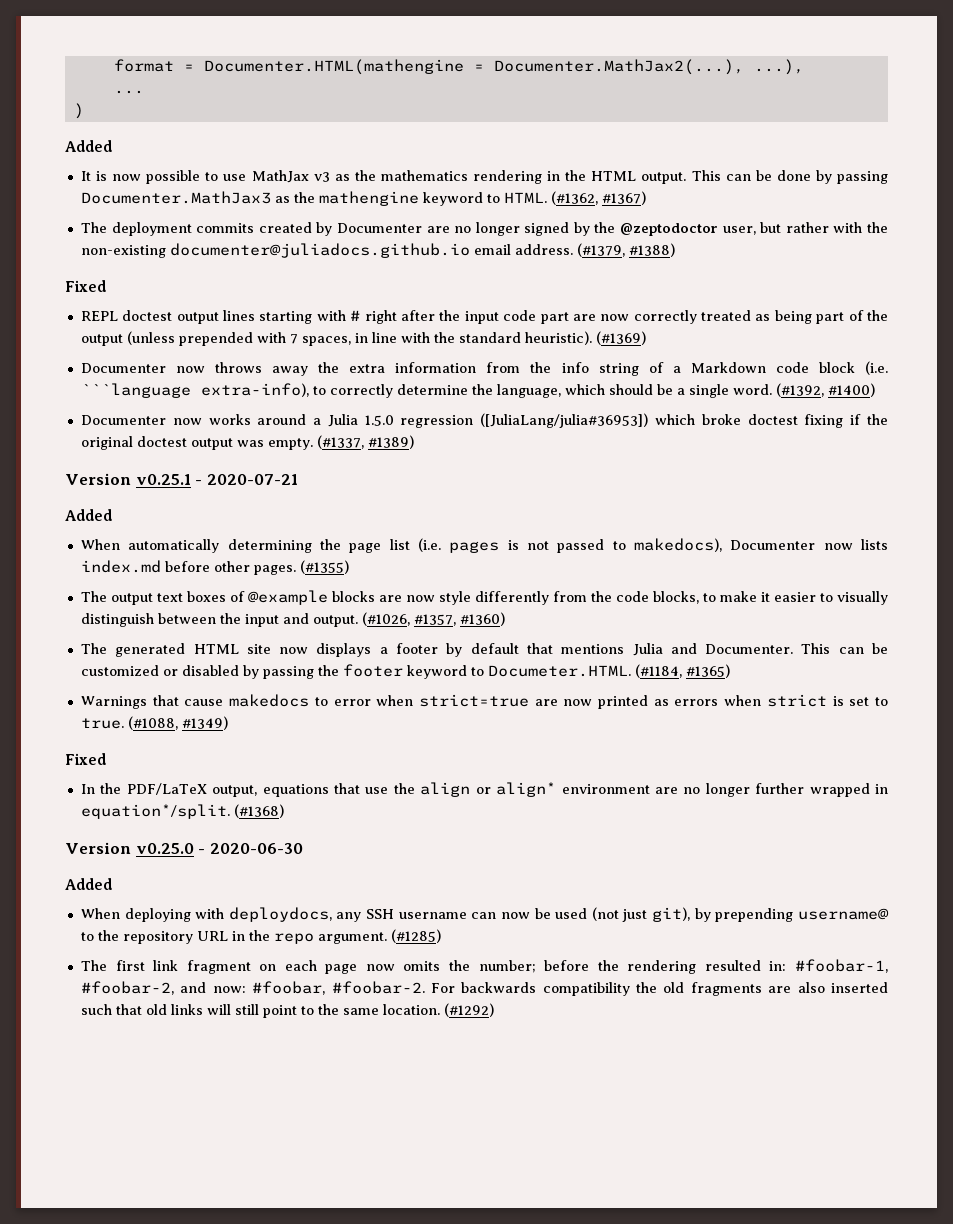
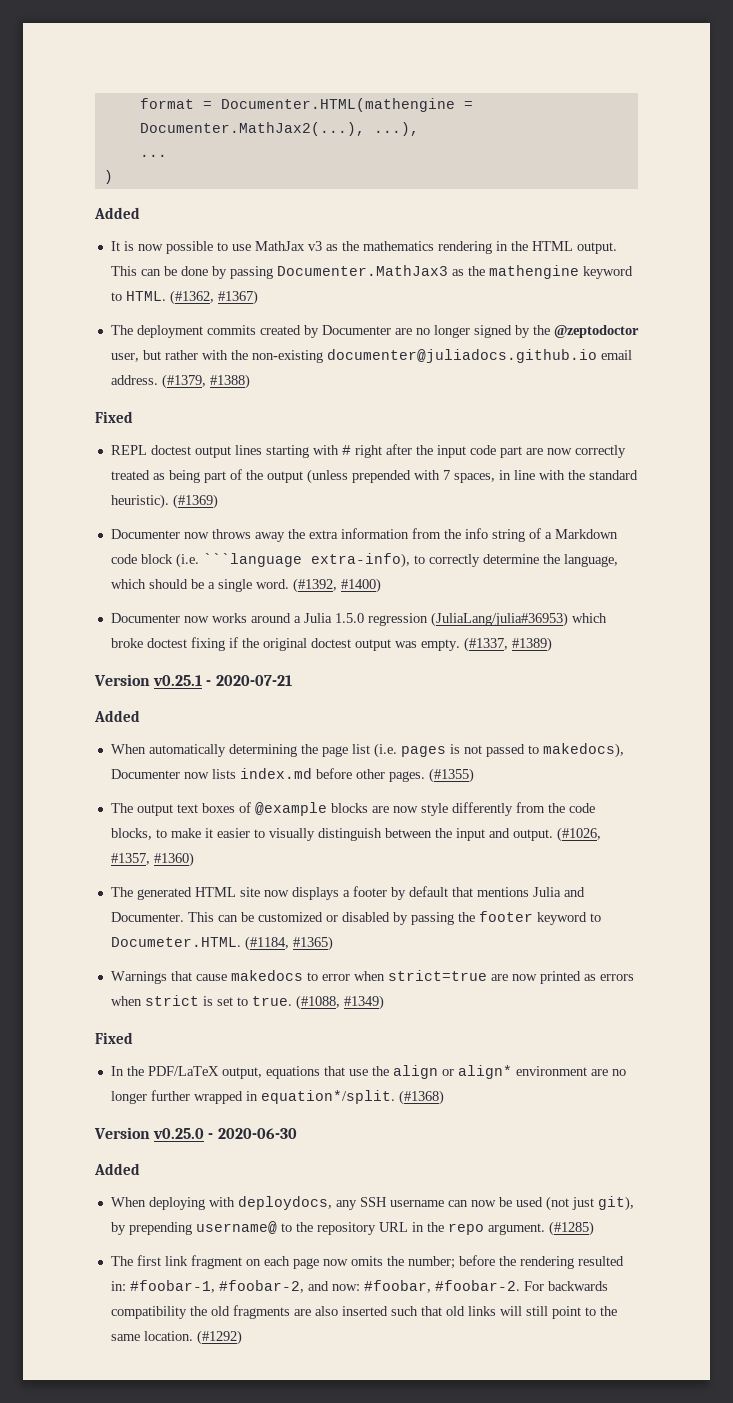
[480,413,649,428] ([JuliaLang/julia#36953]) -> [430,612,568,627] (JuliaLang/julia#36953)

